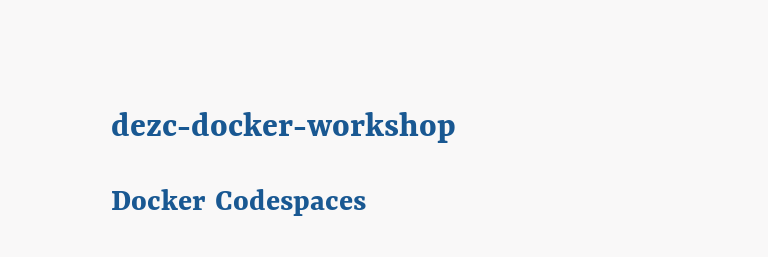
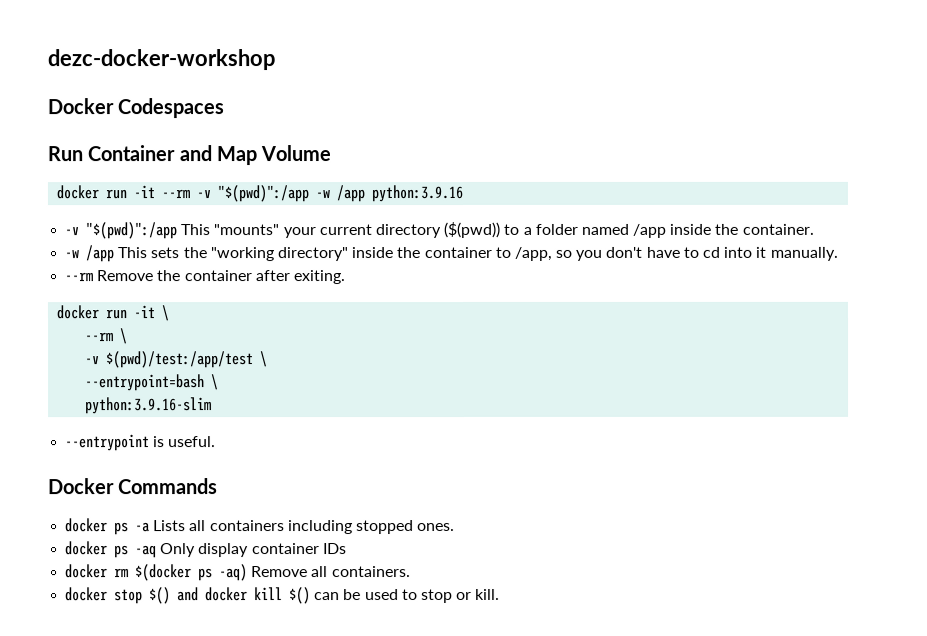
(366, 202) none -> [47,145,332,166] [56,184,464,203] [64,221,814,240] [64,245,838,263] [64,270,345,285] [56,305,171,322] [85,328,129,345] [85,351,269,369] [85,374,220,392] [85,397,213,415] [65,434,217,452] [48,478,219,495] [65,518,456,536] [65,541,347,559] [65,564,411,582] [65,587,501,605] // Run Container and Map Volume // docker run -it --rm -v "$(pwd)":/app -w /app python:3.9.16 // -v "$(pwd)":/app This "mounts" your current directory ($(pwd)) to a folder named /app inside the container. // -w /app This sets the "working directory" inside the container to /app, so you don't have to cd into it manually. // --rm Remove the container after exiting. // docker run -it \ // --rm \ // -v $(pwd)/test:/app/test \ // --entrypoint=bash \ // python:3.9.16-slim // --entrypoint is useful. // Docker Commands // docker ps -a Lists all containers including stopped ones. // docker ps -aq Only display container IDs // docker rm $(docker ps -aq) Remove all containers. // docker stop $() and docker kill $() can be used to stop or kill.

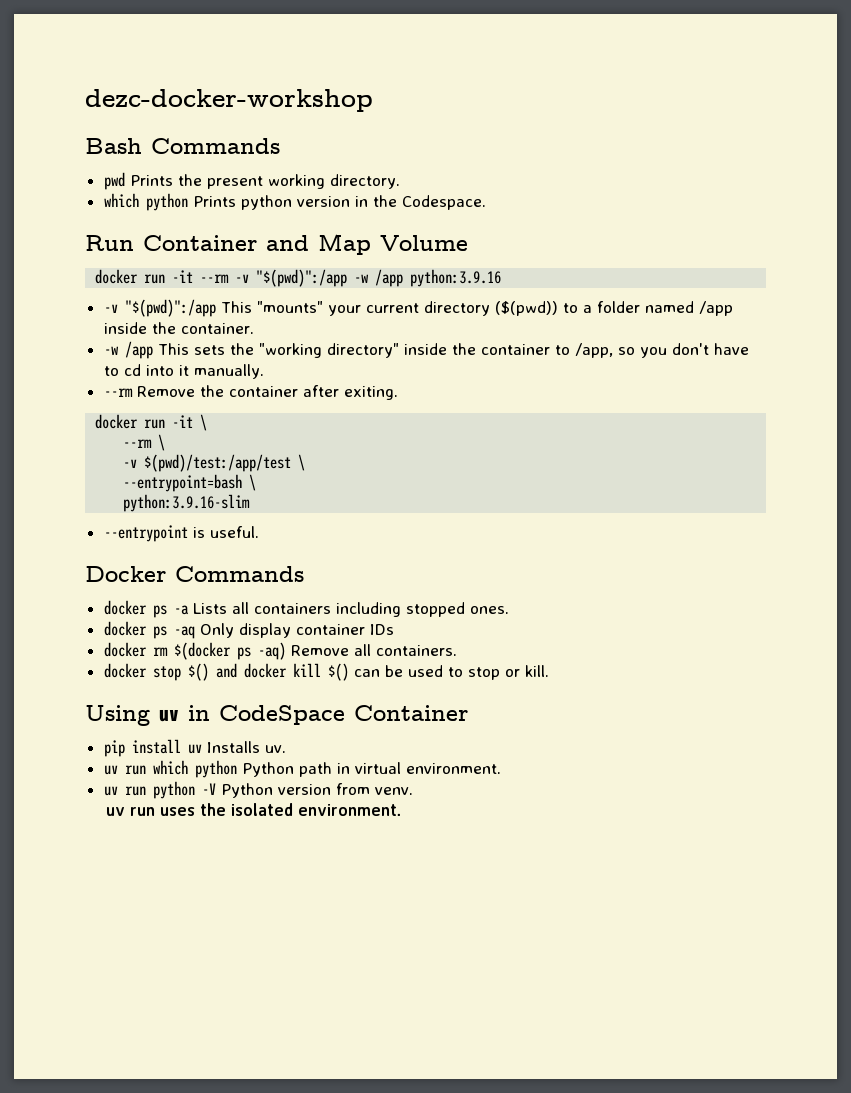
[47,98,225,119] Docker Codespaces -> [85,138,280,154] [103,172,400,190] [103,193,486,211] Bash Commands // pwd Prints the present working directory. // which python Prints python version in the Codespace.
(501, 594) none -> [85,705,468,726] [103,739,286,757] [103,760,501,778] [103,781,413,799] [105,803,402,816] // Using uv in CodeSpace Container // pip install uv Installs uv. // uv run which python Python path in virtual environment. // uv run python -V Python version from venv. // uv run uses the isolated environment.

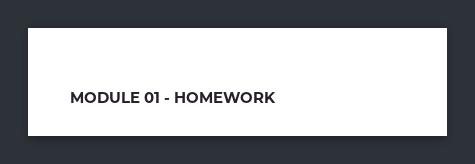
[85,89,373,112] [85,138,280,154] [103,172,400,190] [103,193,486,211] [85,234,468,255] [95,269,502,287] [103,299,733,317] [103,322,254,334] [103,341,749,359] [103,364,264,379] [103,385,398,400] [95,414,208,431] [123,434,166,451] [123,454,306,472] [123,474,257,492] [123,494,251,512] [103,525,259,542] [85,566,304,582] [103,600,509,618] [103,621,394,639] [103,642,457,660] [103,663,549,681] [85,705,468,726] [103,739,286,757] [103,760,501,778] [103,781,413,799] [105,803,402,816] dezc-docker-workshop // Bash Commands // pwd Prints the present working directory. // which python Prints python version in the Codespace. // Run Container and Map Volume // docker run -it --rm -v "$(pwd)":/app -w /app python:3.9.16 // -v "$(pwd)":/app This "mounts" your current directory ($(pwd)) to a folder named /app inside the container. // -w /app This sets the "working directory" inside the container to /app, so you don't have to cd into it manually. // --rm Remove the container after exiting. // docker run -it \ // --rm \ // -v $(pwd)/test:/app/test \ // --entrypoint=bash \ // python:3.9.16-slim // --entrypoint is useful. // Docker Commands // docker ps -a Lists all containers including stopped ones. // docker ps -aq Only display container IDs // docker rm $(docker ps -aq) Remove all containers. // docker stop $() and docker kill $() can be used to stop or kill. // Using uv in CodeSpace Container // pip install uv Installs uv. // uv run which python Python path in virtual environment. // uv run python -V Python version from venv. // uv run uses the isolated environment. -> [70,92,277,103] MODULE 01 - HOMEWORK

